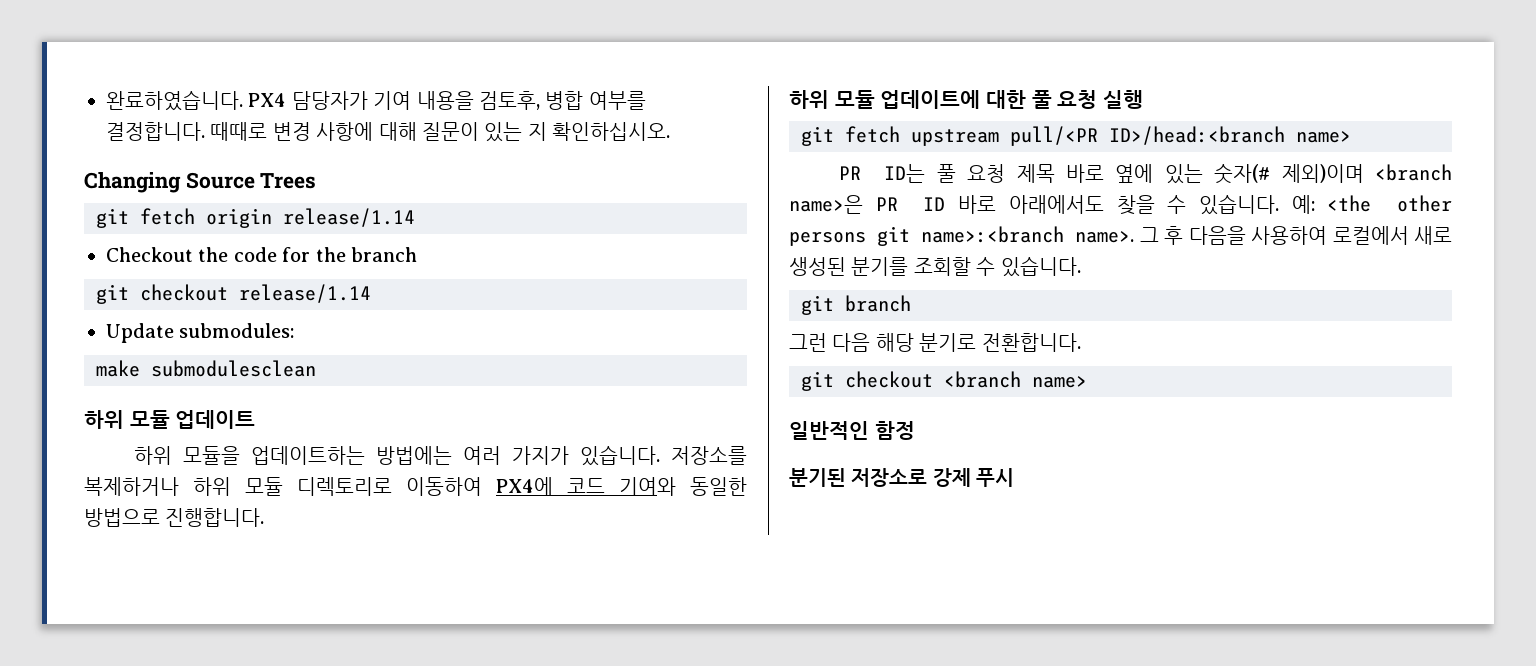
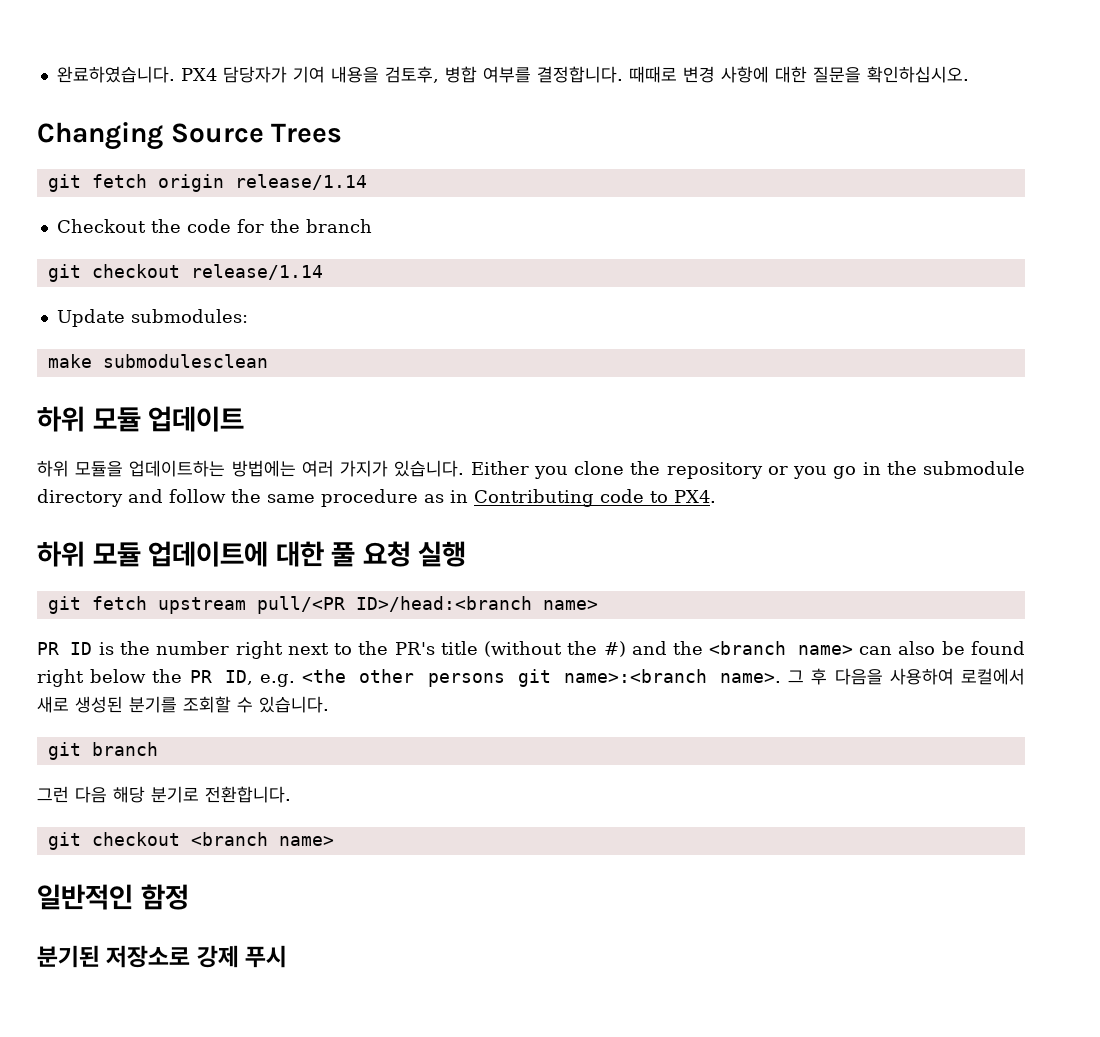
[378,122,547,142] 대해 질문이 있는 지 -> [774,66,861,83] 대한 질문을
[671,446,747,465] [84,477,747,496] [84,508,265,527] 저장소를 복제하거나 하위 모듈 디렉토리로 이동하여 PX4에 코드 기여와 동일한 방법으로 진행합니다. -> [470,461,1026,479] [37,489,716,507] Either you clone the repository or you go in the submodule directory and follow the same procedure as in Contributing code to PX4.
[884,163,1452,184] [789,194,1315,215] ID는 풀 요청 제목 바로 옆에 있는 숫자(# 제외)이며 <branch name>은 PR ID 바로 아래에서도 찾을 수 있습니다. 예: -> [70,641,1025,659] [37,669,295,687] ID is the number right next to the PR's title (without the #) and the <branch name> can also be found right below the PR ID, e.g.

